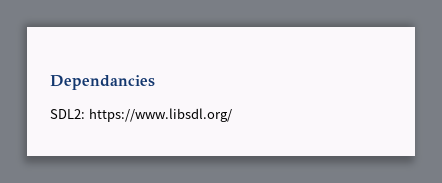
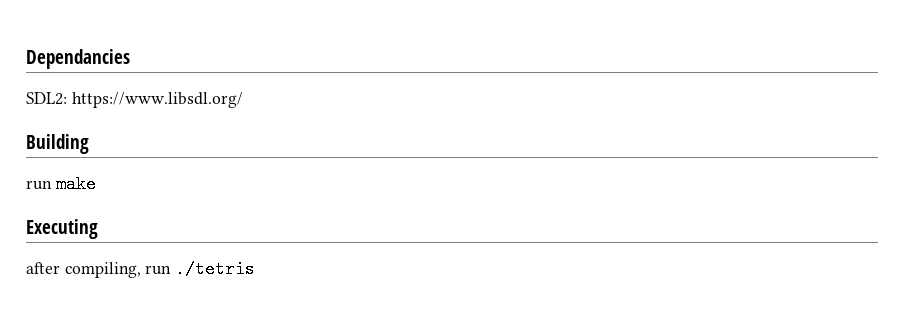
(232, 115) none -> [26,134,89,154] [26,175,96,193] [26,219,98,239] [26,260,256,278] // Building // run make // Executing // after compiling, run ./tetris

